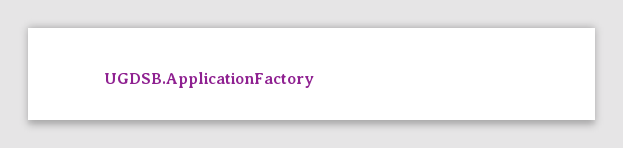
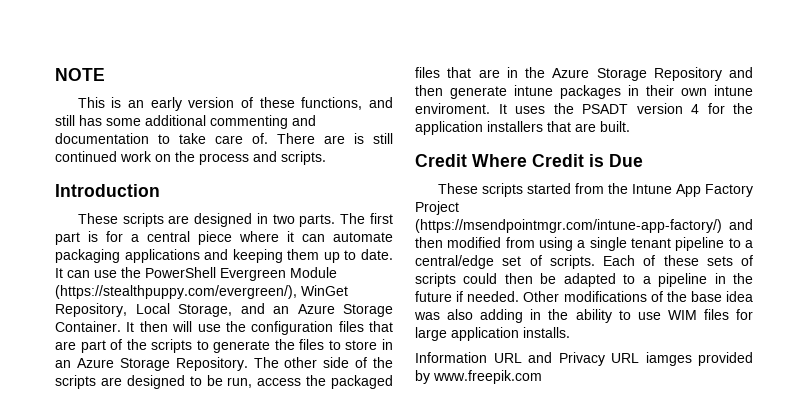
[104,72,314,88] UGDSB.ApplicationFactory -> [55,68,105,81] [77,97,393,111] [55,115,316,129] [55,133,393,144] [55,151,326,165] [55,184,160,197] [77,213,393,227] [55,231,393,245] [55,249,393,263] [55,267,337,281] [55,285,348,299] [55,303,393,317] [55,321,393,335] [55,339,393,353] [55,357,393,371] [55,375,393,389] [415,67,753,81] [415,85,753,99] [415,103,753,114] [415,121,630,135] [415,154,643,167] [437,183,753,197] [415,201,459,215] [415,219,753,233] [415,237,753,251] [415,255,753,269] [415,273,753,287] [415,291,753,302] [414,309,753,323] [415,327,570,341] [415,352,753,366] [415,370,542,384] NOTE // This is an early version of these functions, and still has some additional commenting and documentation to take care of. There are is still continued work on the process and scripts. // Introduction // These scripts are designed in two parts. The first part is for a central piece where it can automate packaging applications and keeping them up to date. It can use the PowerShell Evergreen Module (https://stealthpuppy.com/evergreen/), WinGet Repository, Local Storage, and an Azure Storage Container. It then will use the configuration files that are part of the scripts to generate the files to store in an Azure Storage Repository. The other side of the scripts are designed to be run, access the packaged files that are in the Azure Storage Repository and then generate intune packages in their own intune enviroment. It uses the PSADT version 4 for the application installers that are built. // Credit Where Credit is Due // These scripts started from the Intune App Factory Project (https://msendpointmgr.com/intune-app-factory/) and then modified from using a single tenant pipeline to a central/edge set of scripts. Each of these sets of scripts could then be adapted to a pipeline in the future if needed. Other modifications of the base idea was also adding in the ability to use WIM files for large application installs. // Information URL and Privacy URL iamges provided by www.freepik.com

